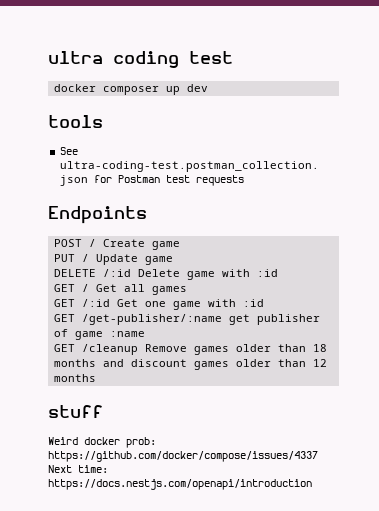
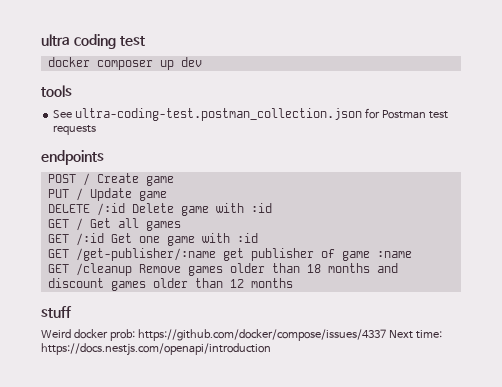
[48,206,147,224] Endpoints -> [41,150,104,165] endpoints

